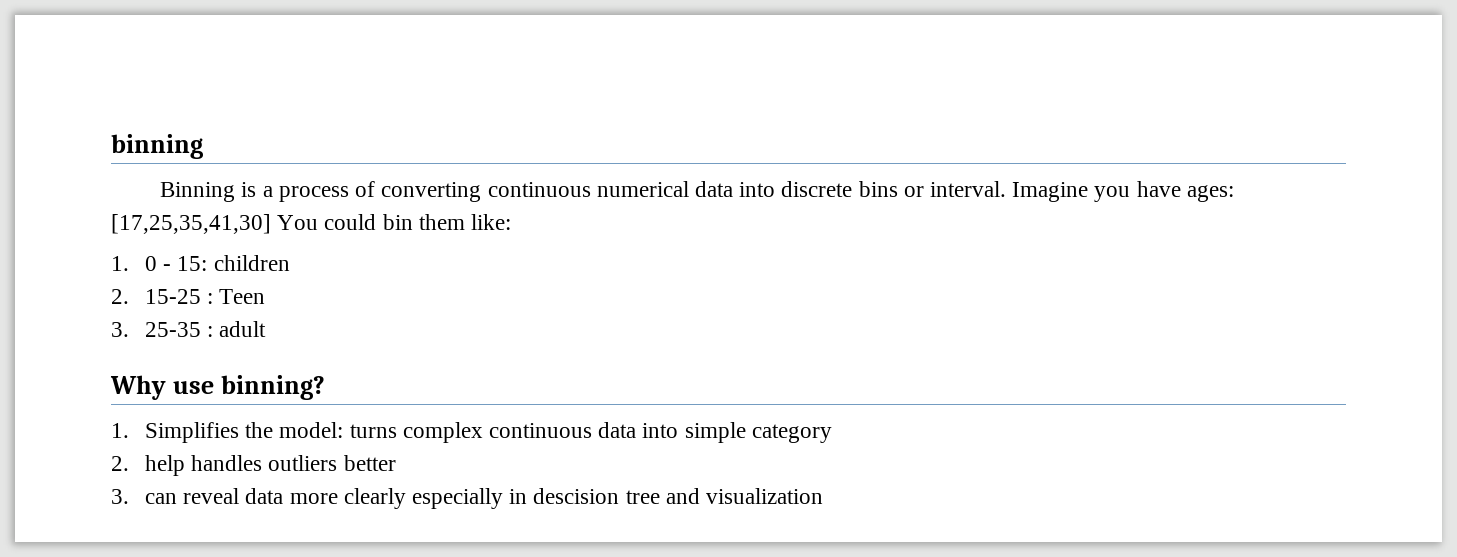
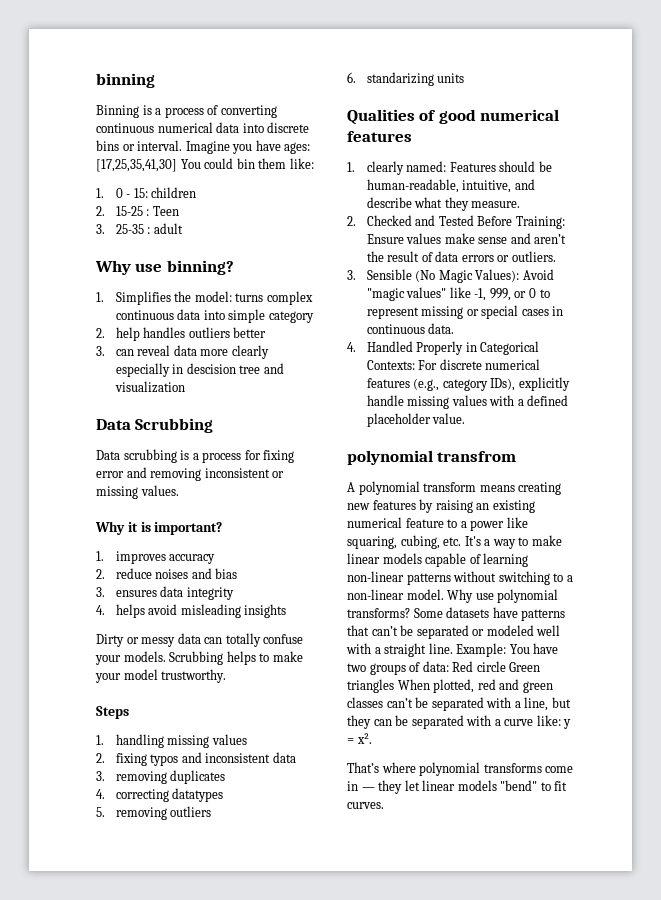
(824, 496) none -> [96,418,214,433] [96,449,295,463] [96,467,285,481] [96,485,179,499] [95,521,223,535] [96,551,216,564] [96,568,238,579] [96,586,234,600] [96,604,287,618] [96,633,304,647] [95,651,303,665] [95,669,227,683] [96,706,129,719] [96,734,247,748] [96,752,296,766] [96,770,226,784] [96,788,224,802] [96,806,212,820] [347,72,465,86] [347,109,560,125] [347,131,412,142] [347,161,552,175] [366,179,535,193] [366,197,521,211] [347,215,565,229] [366,233,567,244] [366,251,556,262] [347,269,554,283] [366,287,550,301] [366,305,564,319] [366,323,455,334] [347,341,540,355] [366,359,541,370] [366,377,570,391] [366,395,569,409] [366,413,466,427] [347,450,517,465] [347,481,562,495] [347,499,535,513] [347,517,528,531] [347,535,562,549] [347,553,529,567] [347,571,573,585] [347,589,559,603] [347,607,566,621] [347,625,561,639] [346,643,559,657] [347,661,541,675] [347,679,553,693] [347,697,571,711] [347,715,572,729] [347,733,372,744] [347,762,574,776] [347,780,568,794] [347,802,384,809] // Data Scrubbing // Data scrubbing is a process for fixing error and removing inconsistent or missing values. // Why it is important? // 1. improves accuracy // 2. reduce noises and bias // 3. ensures data integrity // 4. helps avoid misleading insights // Dirty or messy data can totally confuse your models. Scrubbing helps to make your model trustworthy. // Steps // 1. handling missing values // 2. fixing typos and inconsistent data // 3. removing duplicates // 4. correcting datatypes // 5. removing outliers // 6. standarizing units // Qualities of good numerical features // 1. clearly named: Features should be human-readable, intuitive, and describe what they measure. // 2. Checked and Tested Before Training: Ensure values make sense and aren’t the result of data errors or outliers. // 3. Sensible (No Magic Values): Avoid "magic values" like -1, 999, or 0 to represent missing or special cases in continuous data. // 4. Handled Properly in Categorical Contexts: For discrete numerical features (e.g., category IDs), explicitly handle missing values with a defined placeholder value. // polynomial transfrom // A polynomial transform means creating new features by raising an existing numerical feature to a power like squaring, cubing, etc. It's a way to make linear models capable of learning non-linear patterns without switching to a non-linear model. Why use polynomial transforms? Some datasets have patterns that can’t be separated or modeled well with a straight line. Example: You have two groups of data: Red circle Green triangles When plotted, red and green classes can’t be separated with a line, but they can be separated with a curve like: y = x². // That’s where polynomial transforms come in — they let linear models "bend" to fit curves.

